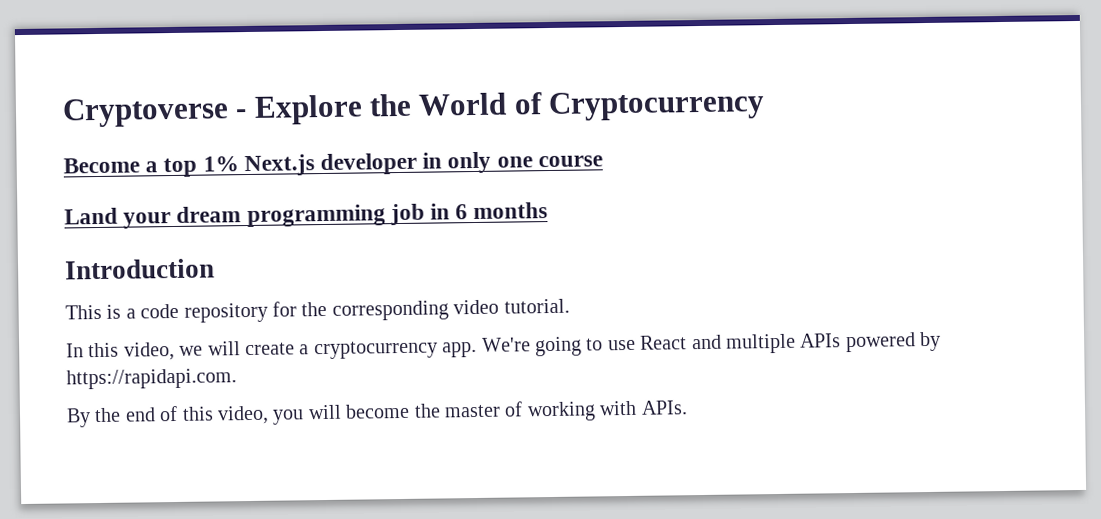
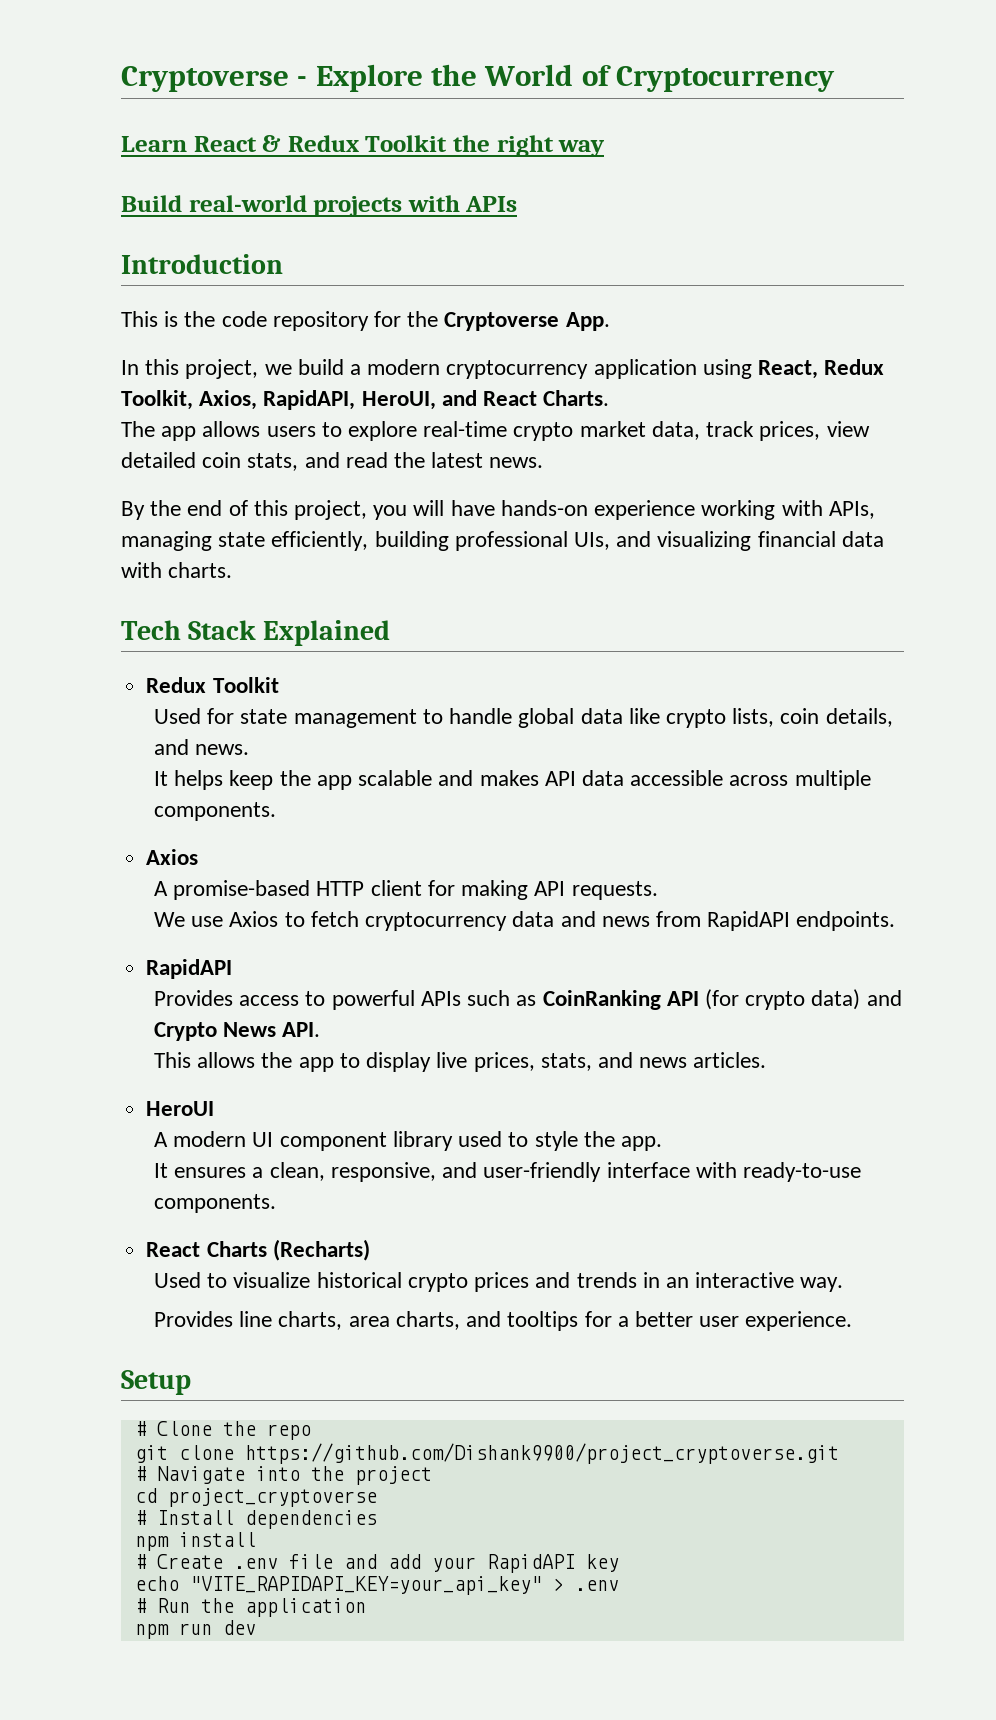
[63,151,603,178] [64,202,549,229] Become a top 1% Next.js developer in only one course // Land your dream programming job in 6 months -> [121,135,606,157] [121,195,518,217] Learn React & Redux Toolkit the right way // Build real-world projects with APIs
[125,308,136,319] a -> [184,311,216,327] the
[331,298,570,321] corresponding video tutorial. -> [444,312,610,331] Cryptoverse App.
[123,331,942,361] [66,368,237,390] video, we will create a cryptocurrency app. We're going to use React and multiple APIs powered by https://rapidapi.com. -> [185,359,885,379] [121,390,610,410] [121,421,870,441] [121,452,544,471] project, we build a modern cryptocurrency application using React, Redux Toolkit, Axios, RapidAPI, HeroUI, and React Charts. // The app allows users to explore real-time crypto market data, track prices, view detailed coin stats, and read the latest news.
[217,405,269,425] video, -> [294,500,368,520] project,
[345,400,688,422] become the master of working with APIs. -> [450,500,875,520] [121,531,884,551] [121,562,233,578] [121,620,390,646] [146,677,279,693] [154,708,893,728] [154,739,250,755] [154,770,871,790] [154,802,277,821] [146,849,199,865] [154,880,658,900] [154,911,896,931] [146,959,233,979] [154,989,902,1010] [154,1022,321,1041] [154,1052,767,1072] [146,1101,215,1116] [154,1131,662,1151] [154,1162,861,1182] [154,1194,277,1213] [146,1239,370,1261] [154,1272,844,1292] [154,1311,853,1331] [121,1370,191,1395] [134,1421,311,1440] [134,1443,839,1464] [134,1466,432,1485] [134,1488,377,1507] [134,1510,377,1529] [134,1532,256,1551] [134,1554,619,1573] [134,1576,619,1595] [134,1598,366,1617] [134,1620,256,1639] have hands-on experience working with APIs, managing state efficiently, building professional UIs, and visualizing financial data with charts. // Tech Stack Explained // Redux Toolkit // Used for state management to handle global data like crypto lists, coin details, and news. // It helps keep the app scalable and makes API data accessible across multiple components. // Axios // A promise-based HTTP client for making API requests. // We use Axios to fetch cryptocurrency data and news from RapidAPI endpoints. // RapidAPI // Provides access to powerful APIs such as CoinRanking API (for crypto data) and Crypto News API. // This allows the app to display live prices, stats, and news articles. // HeroUI // A modern UI component library used to style the app. // It ensures a clean, responsive, and user-friendly interface with ready-to-use components. // React Charts (Recharts) // Used to visualize historical crypto prices and trends in an interactive way. // Provides line charts, area charts, and tooltips for a better user experience. // Setup // # Clone the repo // git clone https://github.com/Dishank9900/project_cryptoverse.git // # Navigate into the project // cd project_cryptoverse // # Install dependencies // npm install // # Create .env file and add your RapidAPI key // echo "VITE_RAPIDAPI_KEY=your_api_key" > .env // # Run the application // npm run dev

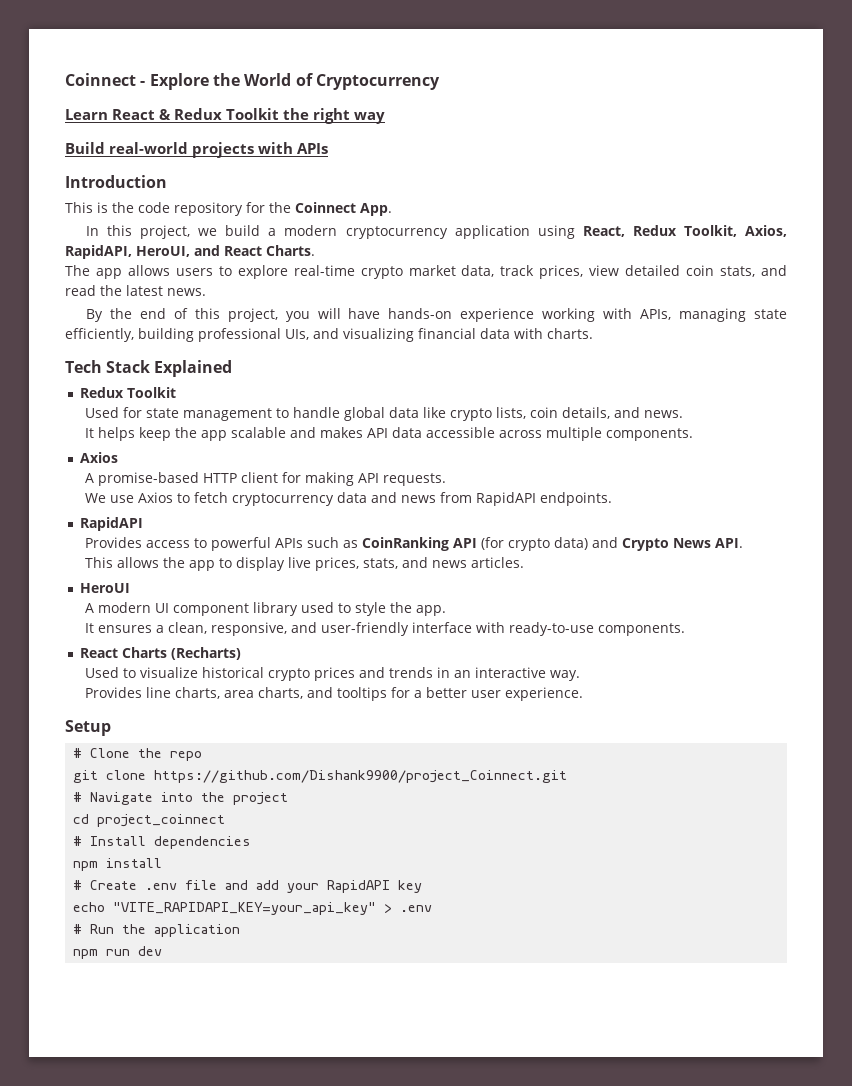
[121,66,289,92] Cryptoverse -> [65,73,136,86] Coinnect
[444,312,560,331] Cryptoverse -> [295,202,356,213] Coinnect
[244,1443,839,1464] https://github.com/Dishank9900/project_cryptoverse.git -> [154,770,568,783] https://github.com/Dishank9900/project_Coinnect.git
[167,1488,377,1507] project_cryptoverse -> [97,814,226,827] project_coinnect

